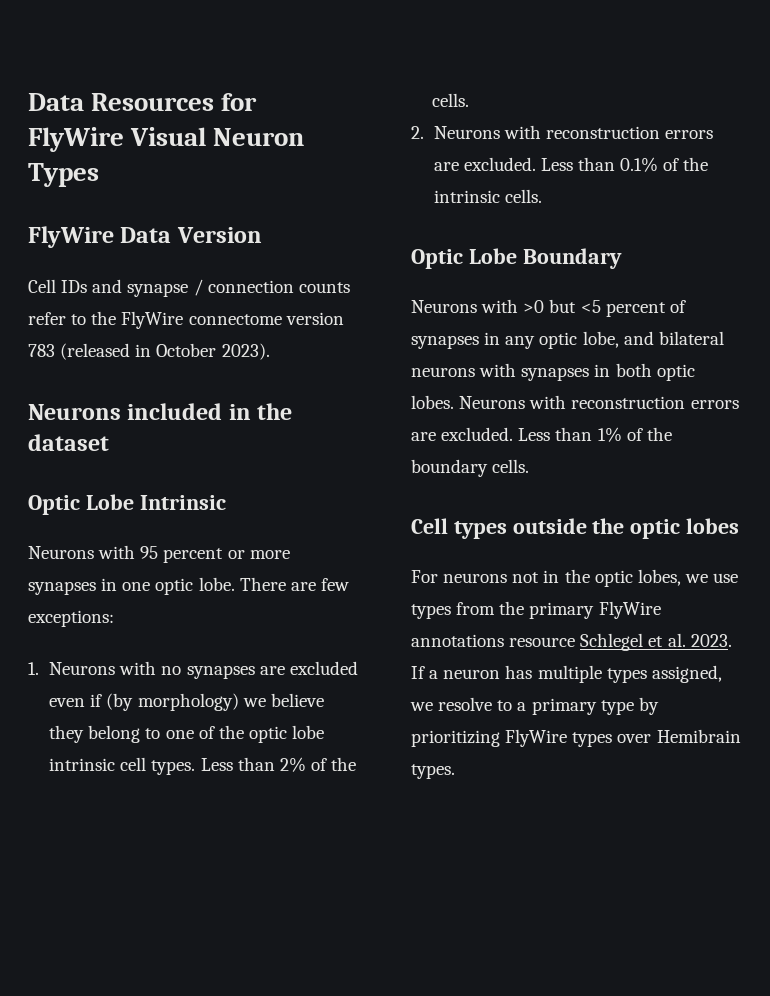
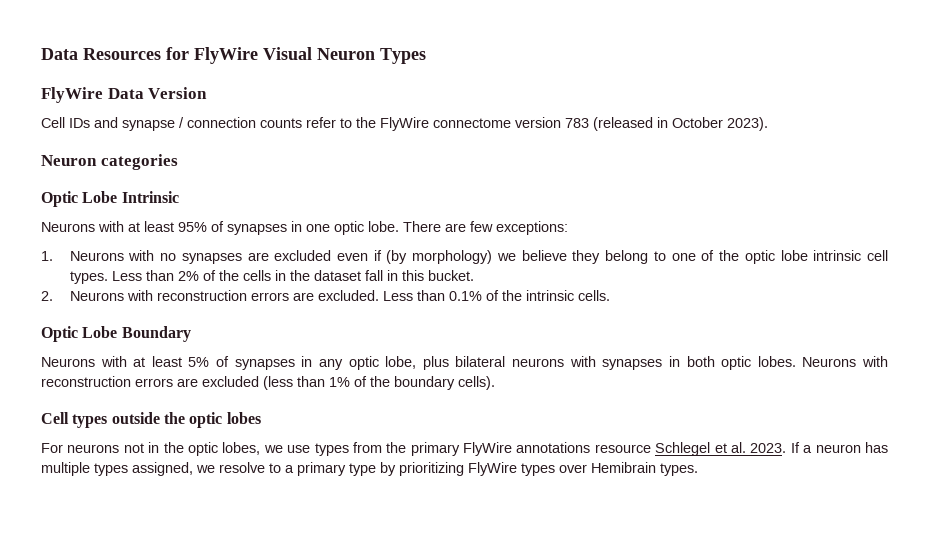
[28,403,293,420] [28,434,109,451] Neurons included in the dataset -> [41,154,178,170] Neuron categories
[140,546,290,563] 95 percent or more -> [128,221,224,232] at least 95% of
[432,93,470,107] cells. -> [242,270,474,281] cells in the dataset fall in this bucket.
[523,299,666,317] >0 but <5 percent -> [133,356,210,367] at least 5%
[623,331,654,345] and -> [422,356,449,370] plus
[441,427,551,441] excluded. Less -> [202,376,293,390] excluded (less
[492,459,530,473] cells. -> [458,376,495,390] cells).

